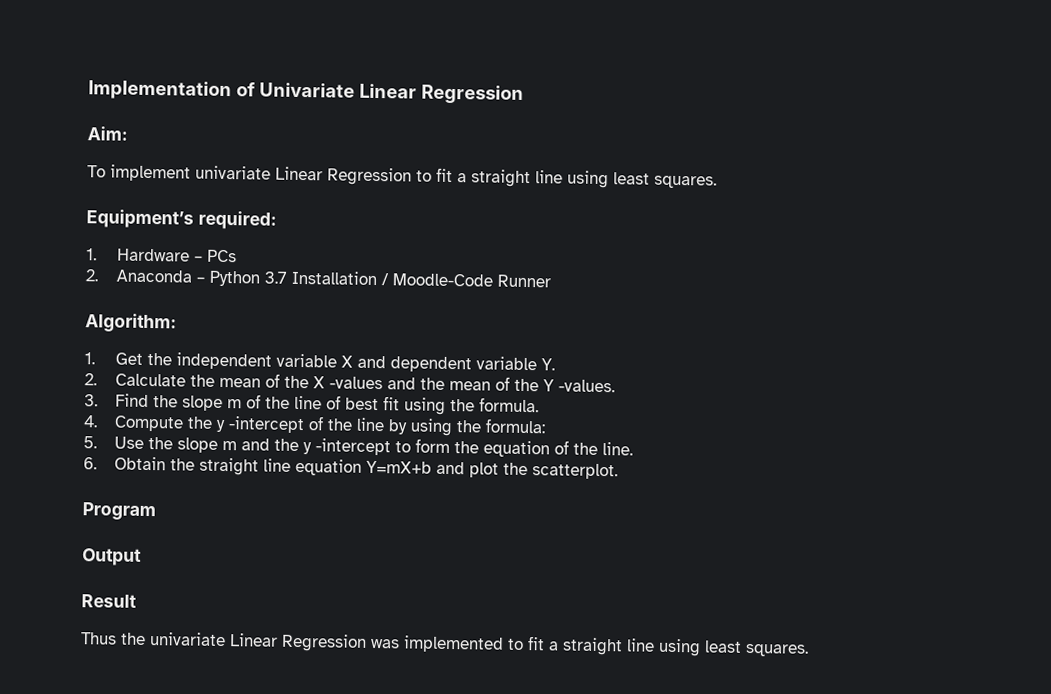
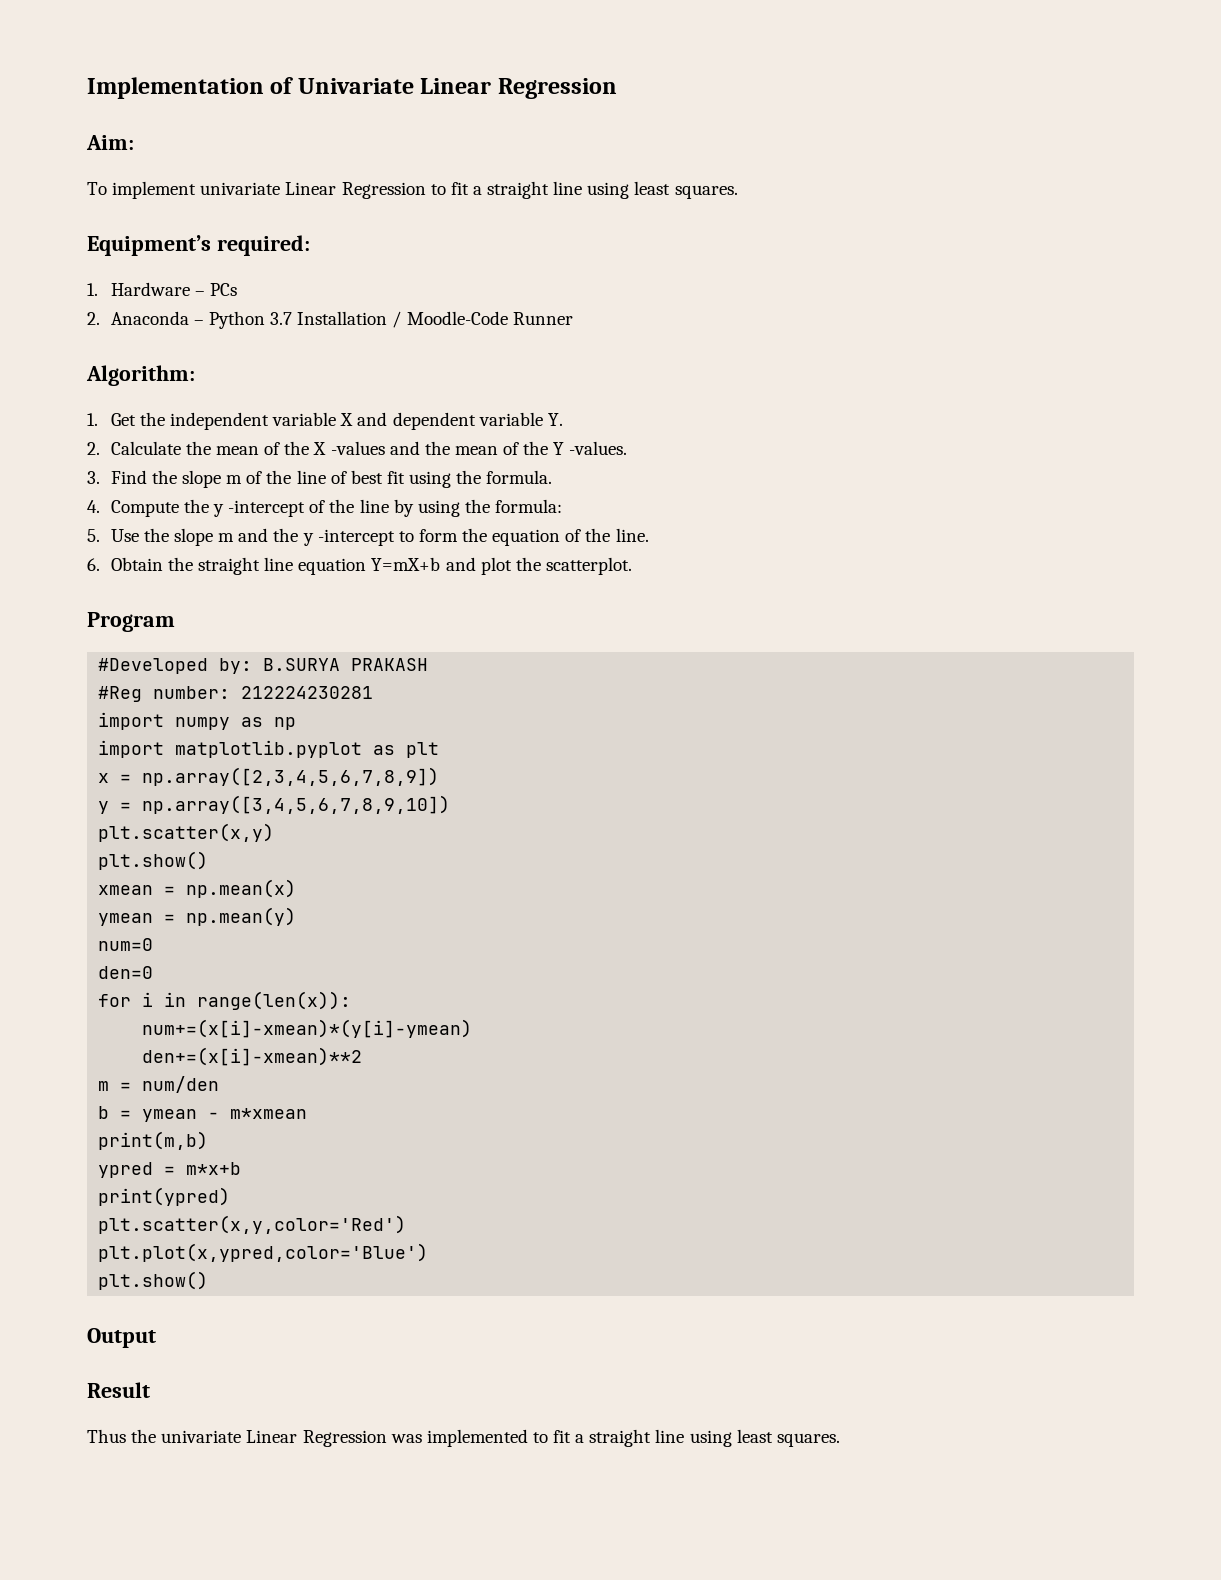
(156, 511) none -> [98,658,429,674] [98,686,374,702] [98,712,297,730] [98,740,440,758] [98,767,440,786] [98,795,451,814] [98,823,275,842] [98,851,209,870] [98,879,297,898] [98,907,297,926] [98,938,154,951] [98,966,154,979] [98,991,352,1010] [142,1019,473,1038] [142,1047,363,1066] [98,1076,220,1093] [98,1106,308,1122] [98,1131,209,1150] [98,1162,242,1178] [98,1187,231,1206] [98,1215,407,1234] [98,1243,429,1262] [98,1271,209,1290] // #Developed by: B.SURYA PRAKASH // #Reg number: 212224230281 // import numpy as np // import matplotlib.pyplot as plt // x = np.array([2,3,4,5,6,7,8,9]) // y = np.array([3,4,5,6,7,8,9,10]) // plt.scatter(x,y) // plt.show() // xmean = np.mean(x) // ymean = np.mean(y) // num=0 // den=0 // for i in range(len(x)): // num+=(x[i]-xmean)*(y[i]-ymean) // den+=(x[i]-xmean)**2 // m = num/den // b = ymean - m*xmean // print(m,b) // ypred = m*x+b // print(ypred) // plt.scatter(x,y,color='Red') // plt.plot(x,ypred,color='Blue') // plt.show()

